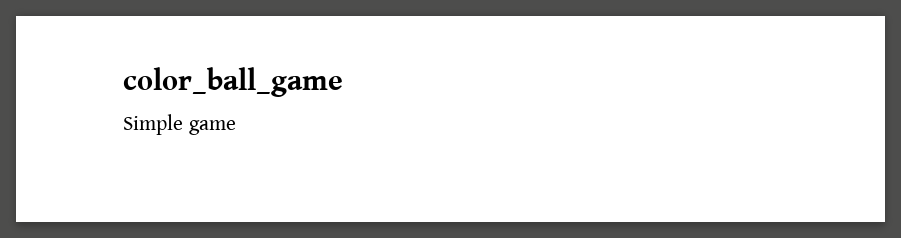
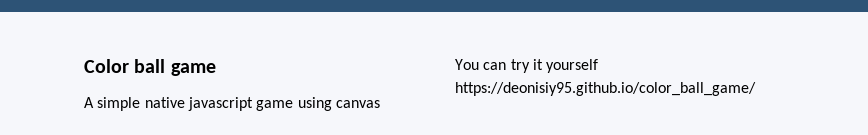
[123,67,343,97] [123,114,236,135] color_ball_game // Simple game -> [84,59,216,76] [84,97,380,111] [455,59,599,73] [455,82,756,96] Color ball game // A simple native javascript game using canvas // You can try it yourself https://deonisiy95.github.io/color_ball_game/

